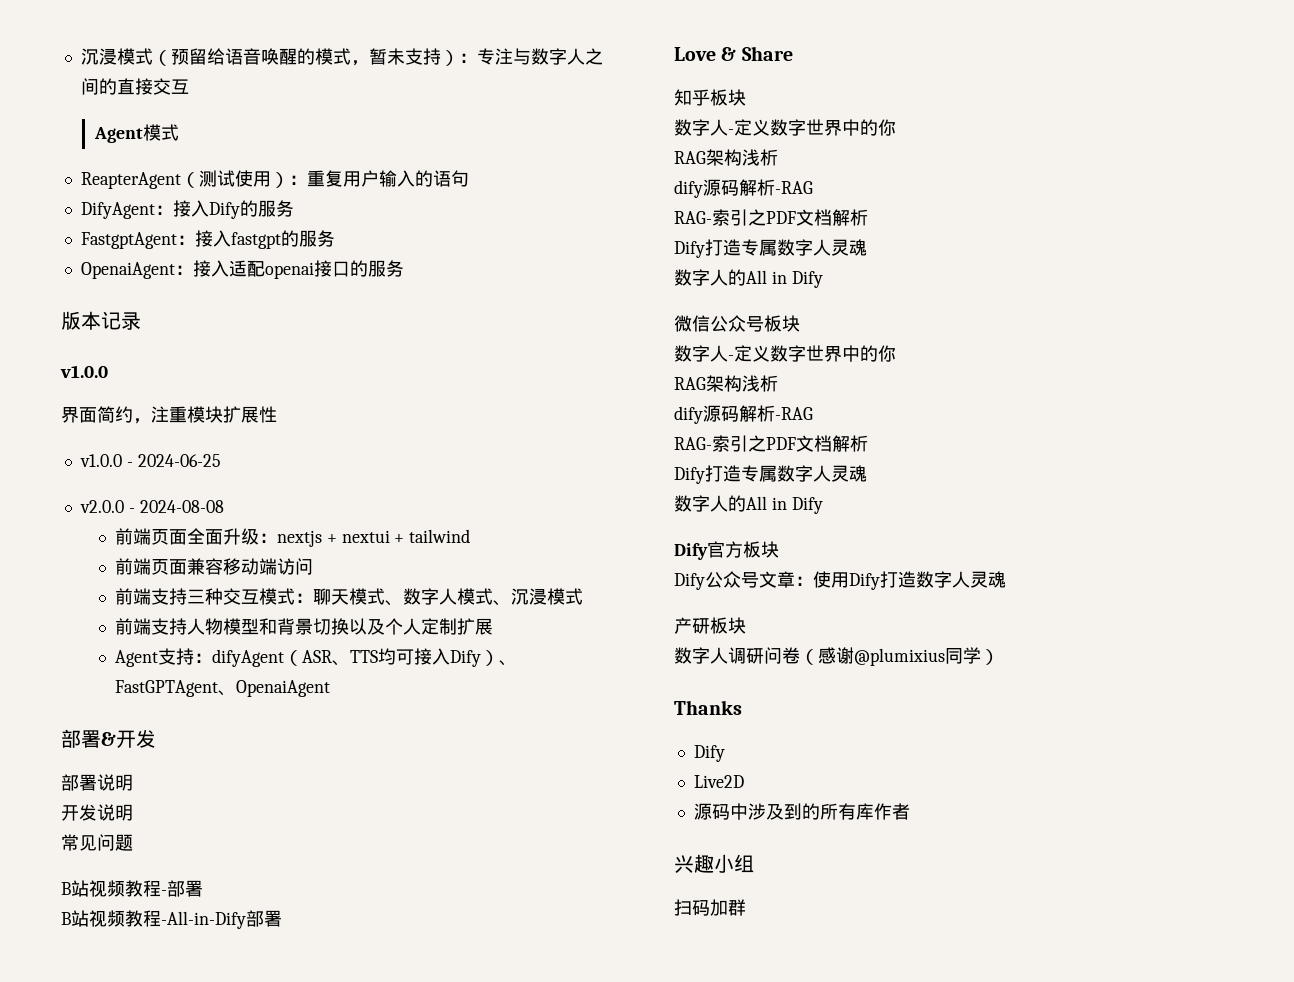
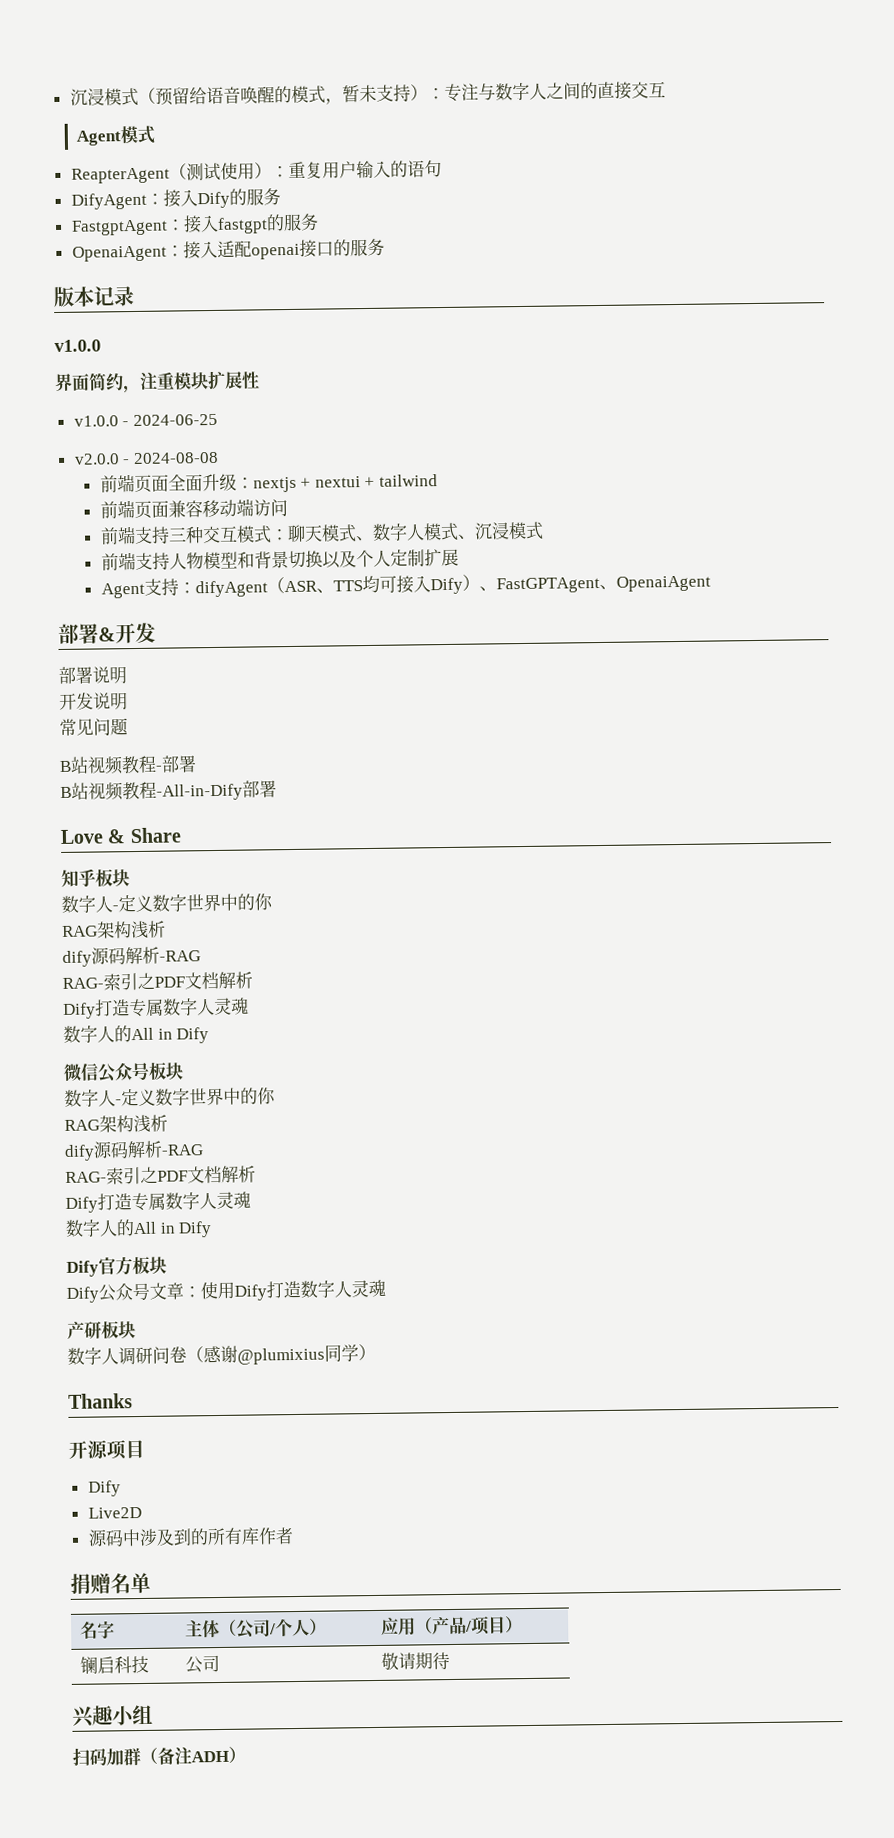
(742, 707) none -> [68,1439,145,1460] // 开源项目
(910, 811) none -> [70,1572,151,1595] [80,1620,116,1639] [185,1618,328,1639] [381,1616,524,1636] [80,1655,150,1675] [185,1654,221,1674] [381,1652,451,1671] // 捐赠名单 // 名字 | 主体（公司/个人） | 应用（产品/项目） // 镧启科技 | 公司 | 敬请期待
(746, 907) none -> [140,1746,246,1766] （备注ADH）

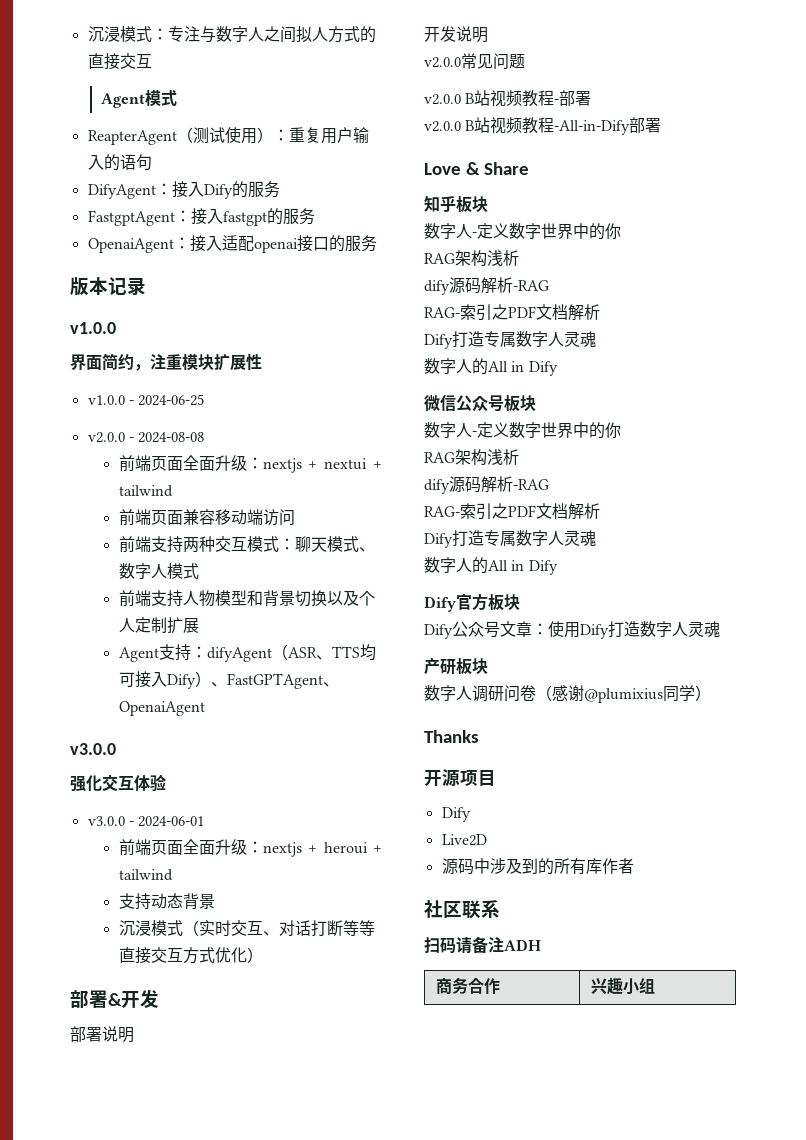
[69,84,428,107] 沉浸模式（预留给语音唤醒的模式，暂未支持） -> [87,26,152,42] 沉浸模式
(581, 91) none -> [295,26,360,43] 拟人方式
[167,527,187,542] 三 -> [182,537,199,552] 两
[457,521,544,540] 、沉浸模式 -> (199, 571) none
(711, 583) none -> [70,743,116,755] [70,774,166,792] [87,816,205,827] [118,839,382,857] [118,869,173,881] [118,893,215,910] [118,920,375,936] [118,947,263,964] // v3.0.0 // 强化交互体验 // v3.0.0 - 2024-06-01 // 前端页面全面升级：nextjs + heroui + tailwind // 支持动态背景 // 沉浸模式（实时交互、对话打断等等直接交互方式优化）
(128, 701) none -> [424,57,461,68] v2.0.0
(128, 727) none -> [424,94,461,105] v2.0.0
(197, 764) none -> [424,121,461,132] v2.0.0
[70,1572,151,1595] [80,1620,116,1639] [185,1618,328,1639] [381,1616,524,1636] [80,1655,150,1675] [185,1654,221,1674] [381,1652,451,1671] [72,1704,153,1728] [72,1746,246,1766] 捐赠名单 // 名字 | 主体（公司/个人） | 应用（产品/项目） // 镧启科技 | 公司 | 敬请期待 // 兴趣小组 // 扫码加群（备注ADH） -> [424,900,500,919] [424,936,541,954] [436,977,501,994] [591,978,656,995] 社区联系 // 扫码请备注ADH // 商务合作 | 兴趣小组

